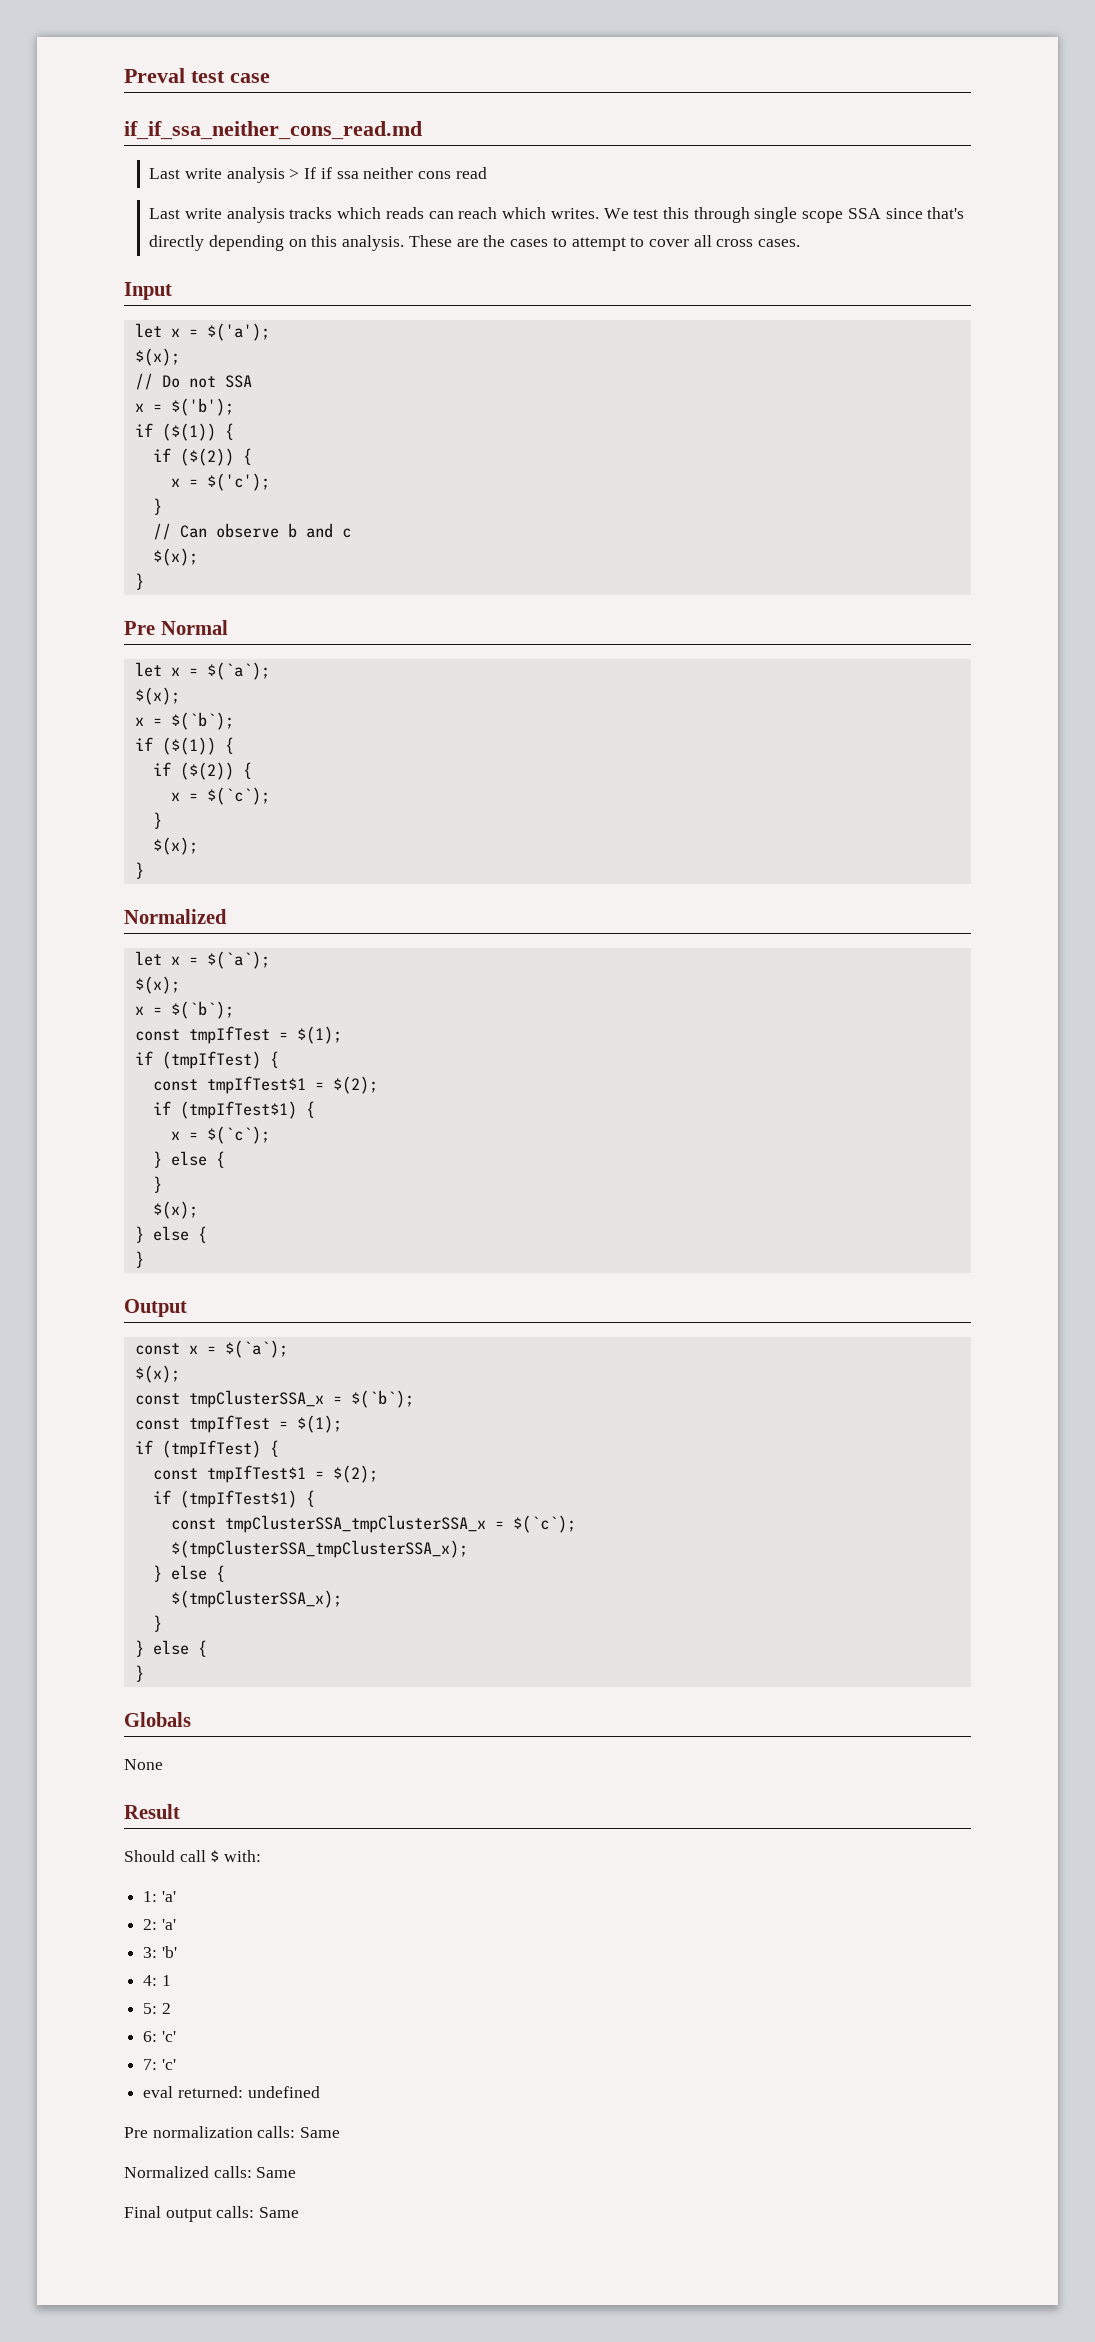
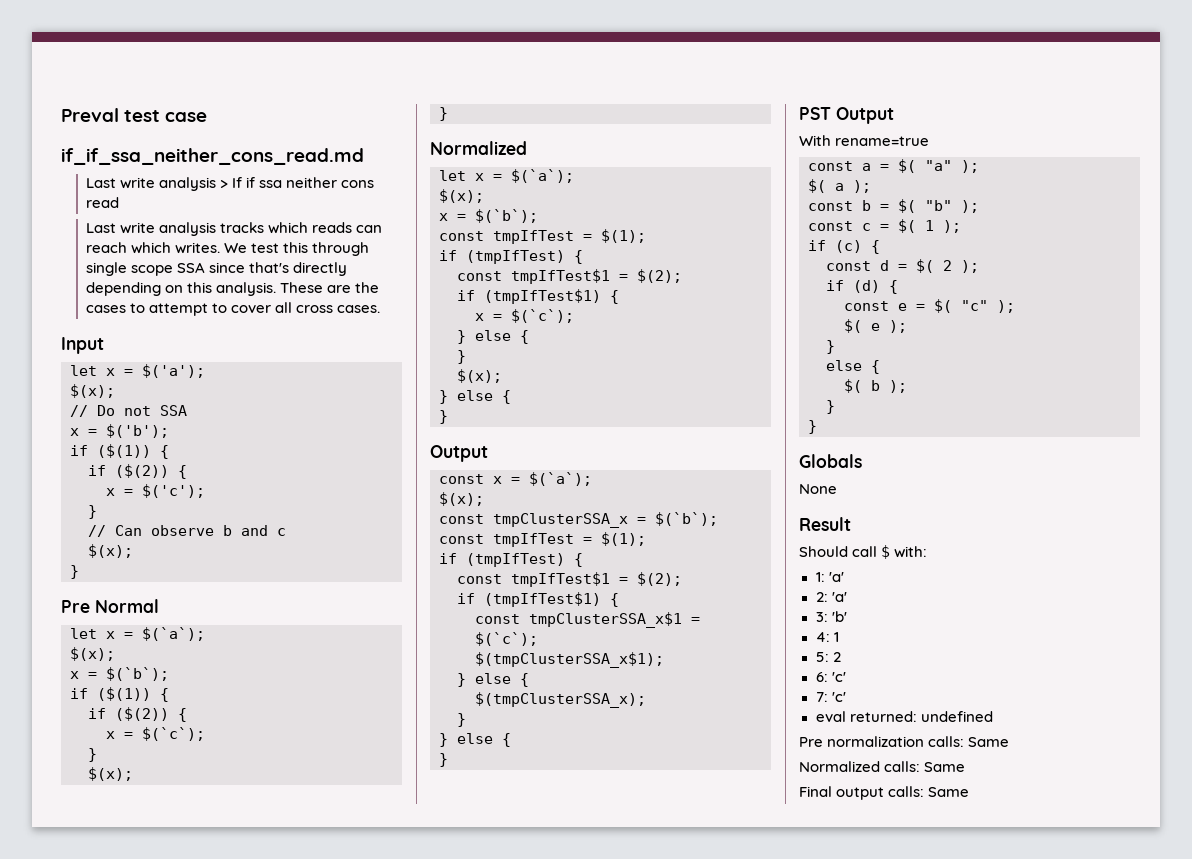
[224,1515,576,1533] [170,1540,468,1558] tmpClusterSSA_tmpClusterSSA_x = $(`c`); // $(tmpClusterSSA_tmpClusterSSA_x); -> [529,612,700,628] [475,632,538,646] [475,652,664,668] tmpClusterSSA_x$1 = $(`c`); // $(tmpClusterSSA_x$1);
(144, 1673) none -> [799,107,894,124] [799,135,930,146] [808,159,979,173] [808,179,871,193] [808,199,979,213] [808,219,961,233] [808,240,880,254] [826,259,979,273] [826,280,898,294] [844,299,1015,313] [844,319,907,333] [826,340,835,354] [826,360,880,374] [844,379,907,393] [826,400,835,414] [808,420,817,434] // PST Output // With rename=true // const a = $( "a" ); // $( a ); // const b = $( "b" ); // const c = $( 1 ); // if (c) { // const d = $( 2 ); // if (d) { // const e = $( "c" ); // $( e ); // } // else { // $( b ); // } // }

